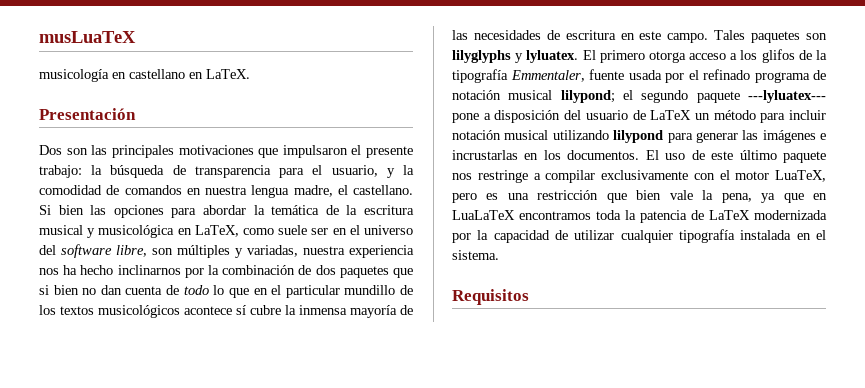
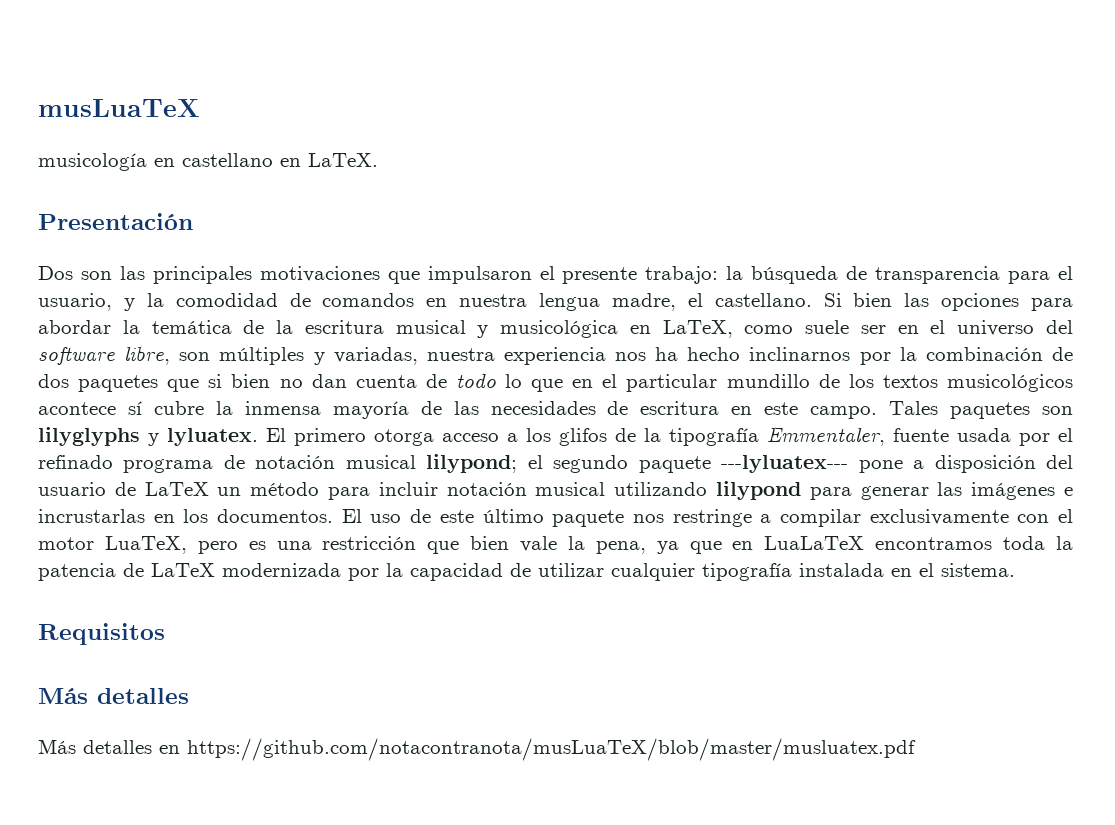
(529, 297) none -> [38,688,189,704] [38,738,916,761] // Más detalles // Más detalles en https://github.com/notacontranota/musLuaTeX/blob/master/musluatex.pdf

